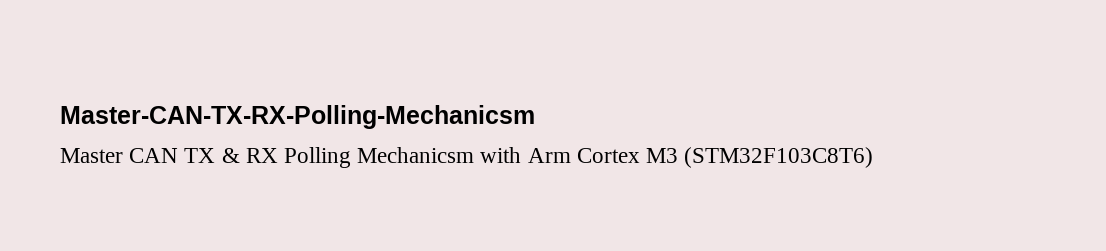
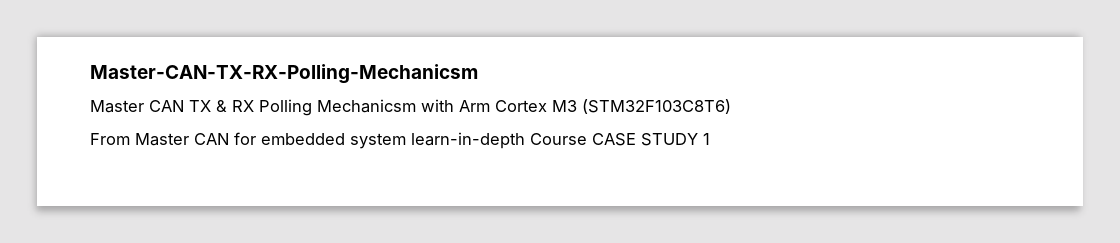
(874, 157) none -> [90,132,710,149] // From Master CAN for embedded system learn-in-depth Course CASE STUDY 1

